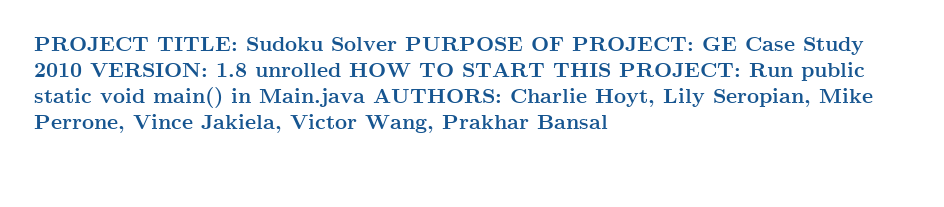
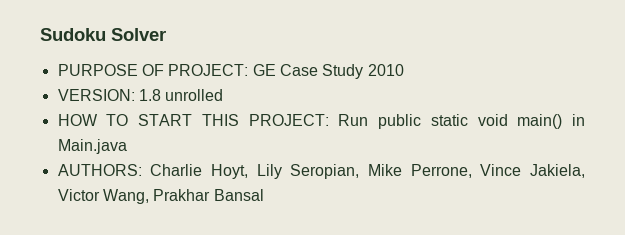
[34,37,238,51] PROJECT TITLE: -> (40, 34) none
(397, 44) none -> (166, 34) //
(82, 70) none -> (404, 70) //
(341, 70) none -> (224, 95) //
(365, 97) none -> (127, 146) //

